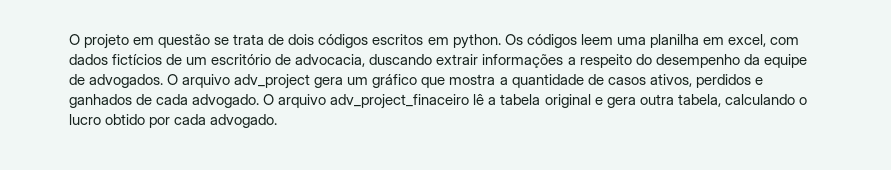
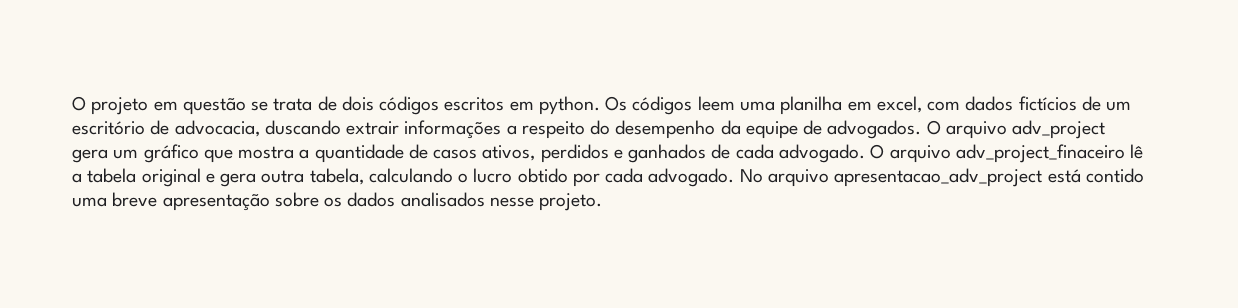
(278, 121) none -> [739,168,1144,187] [72,192,603,211] No arquivo apresentacao_adv_project está contido uma breve apresentação sobre os dados analisados nesse projeto.

